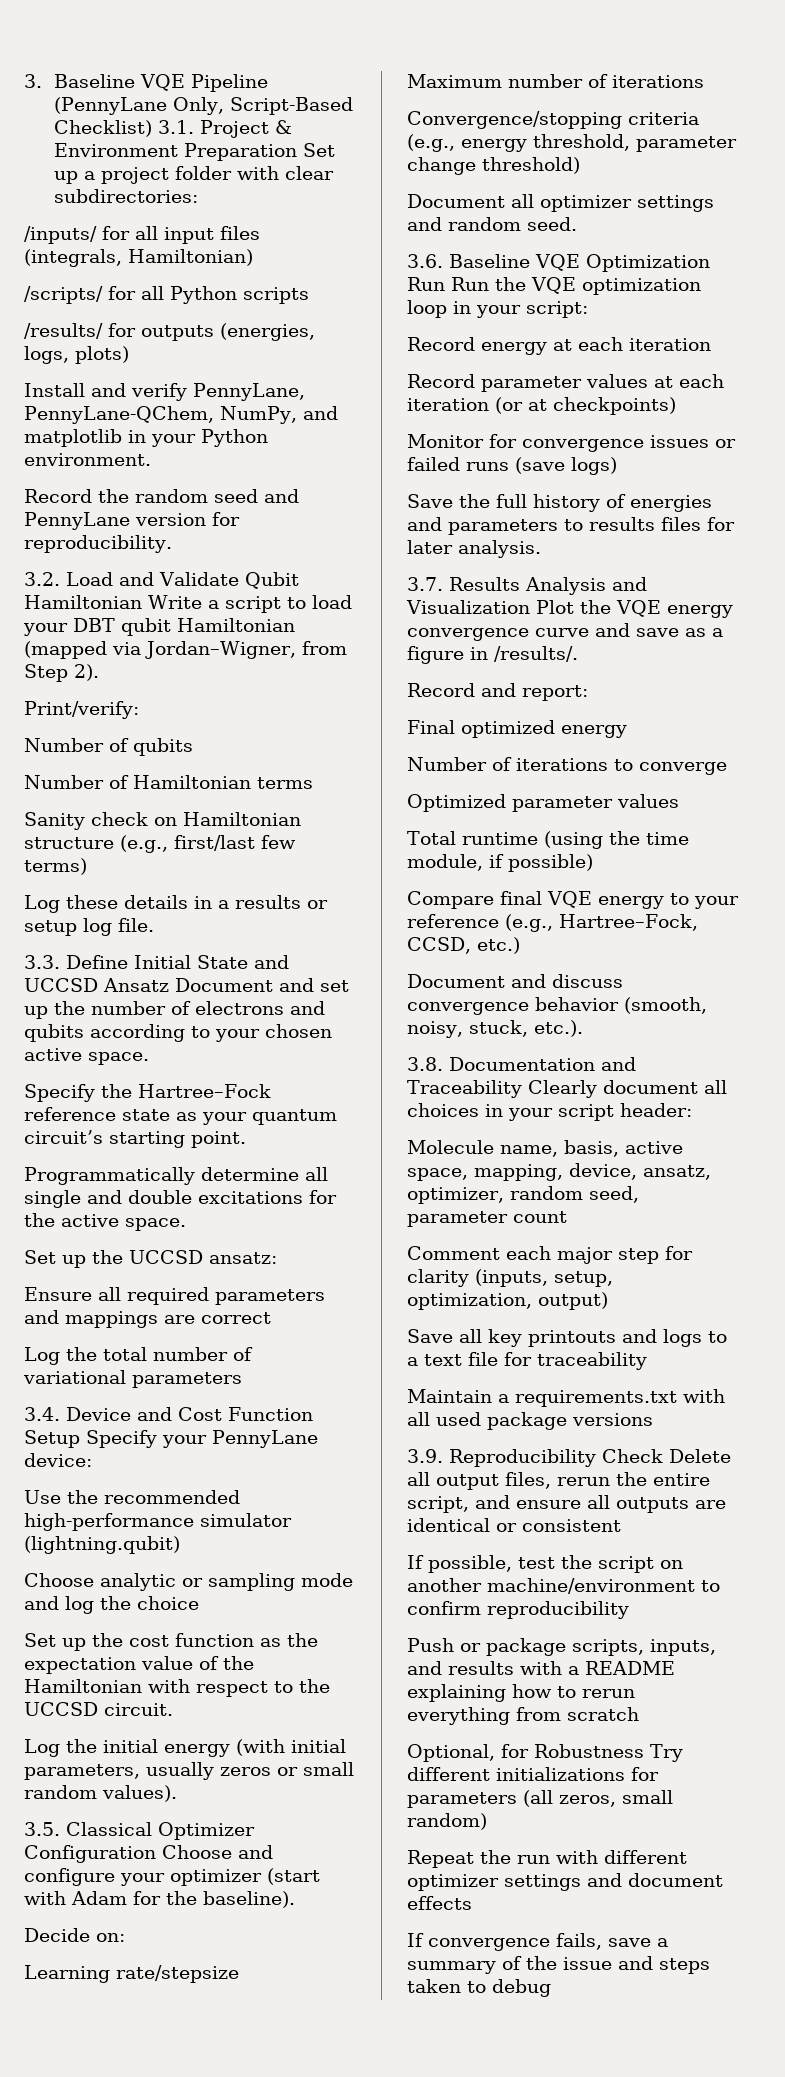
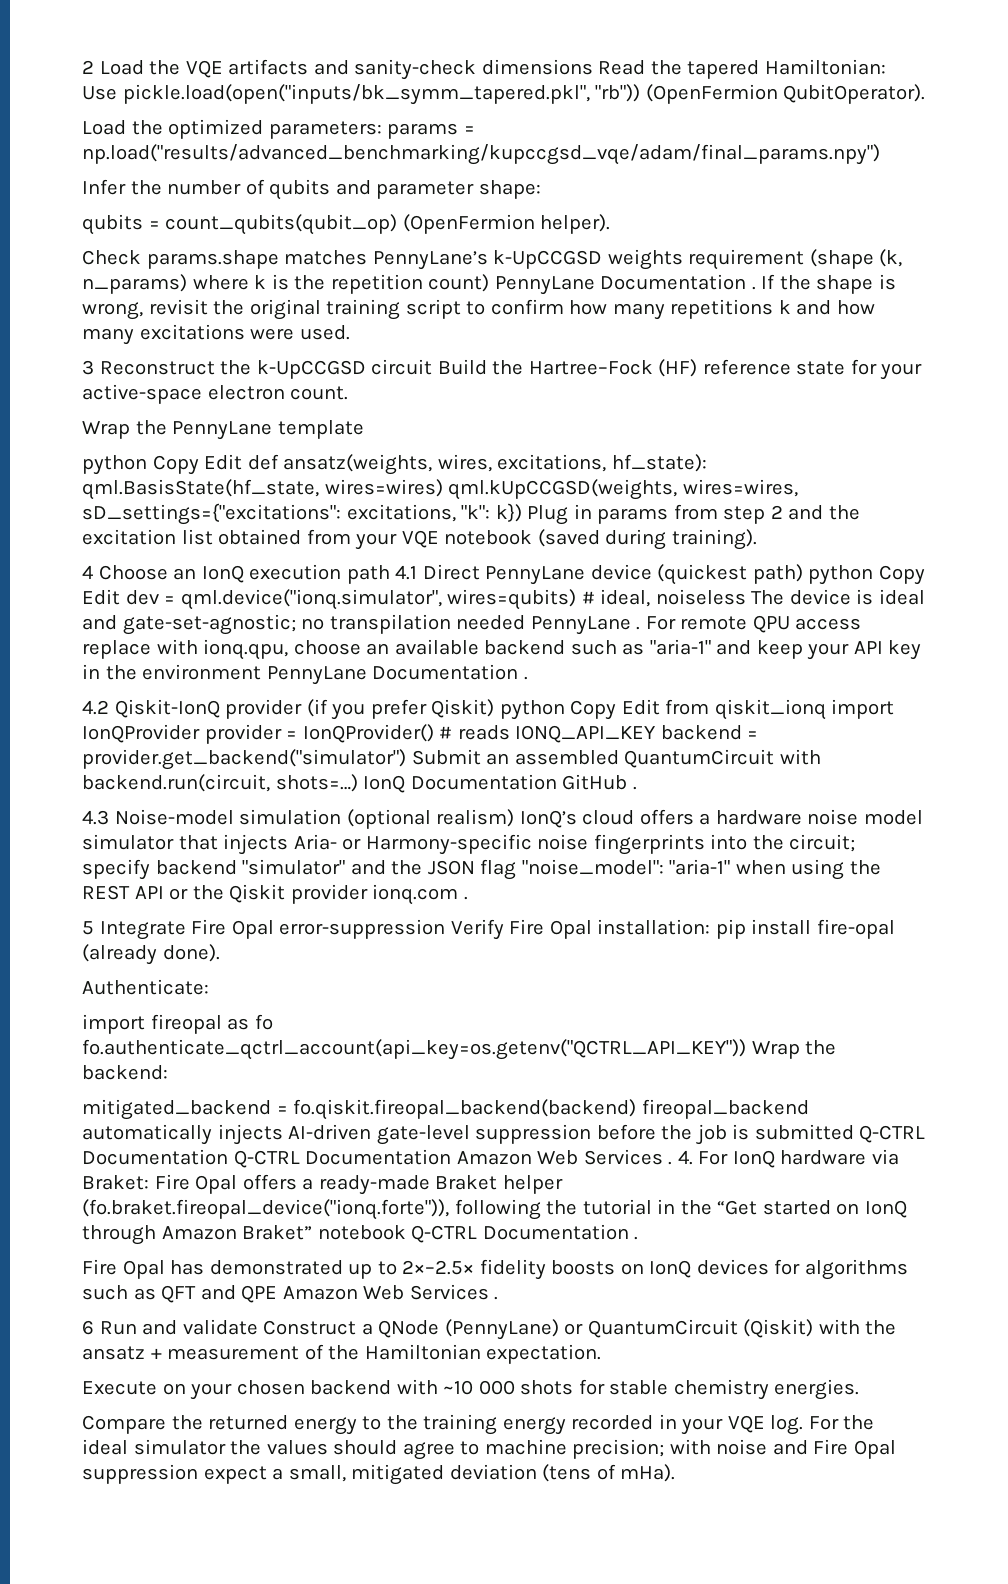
[24,74,268,92] [53,97,353,115] [53,120,292,138] [53,143,335,161] [53,166,334,184] [53,189,198,203] [24,226,260,244] [24,249,253,267] [24,286,309,304] [24,323,315,341] [24,346,129,364] [24,383,305,401] [24,406,338,424] [24,429,268,447] [24,453,151,466] [24,489,299,503] [24,512,240,530] [24,535,172,553] [24,572,299,589] [24,595,352,613] [23,618,295,636] [24,641,347,659] [24,664,99,682] [24,701,139,719] [24,738,193,756] [24,775,313,789] [24,812,301,830] [24,835,296,853] [24,858,87,875] [24,895,328,913] [24,918,154,936] [24,955,289,969] [24,978,349,992] [24,1001,325,1019] [24,1024,332,1042] [24,1048,149,1065] [24,1084,95,1102] 3. Baseline VQE Pipeline (PennyLane Only, Script-Based Checklist) 3.1. Project & Environment Preparation Set up a project folder with clear subdirectories: // /inputs/ for all input files (integrals, Hamiltonian) // /scripts/ for all Python scripts // /results/ for outputs (energies, logs, plots) // Install and verify PennyLane, PennyLane-QChem, NumPy, and matplotlib in your Python environment. // Record the random seed and PennyLane version for reproducibility. // 3.2. Load and Validate Qubit Hamiltonian Write a script to load your DBT qubit Hamiltonian (mapped via Jordan–Wigner, from Step 2). // Print/verify: // Number of qubits // Number of Hamiltonian terms // Sanity check on Hamiltonian structure (e.g., first/last few terms) // Log these details in a results or setup log file. // 3.3. Define Initial State and UCCSD Ansatz Document and set up the number of electrons and qubits according to your chosen active space. // Specify -> [82,59,886,80] [82,84,926,105] [82,119,475,139] [82,144,880,165] [82,179,541,200] [82,214,611,235] [82,249,903,270] [82,274,896,295] [82,299,875,320] [82,324,350,345] [82,359,487,379] 2 Load the VQE artifacts and sanity-check dimensions Read the tapered Hamiltonian: Use pickle.load(open("inputs/bk_symm_tapered.pkl", "rb")) (OpenFermion QubitOperator). // Load the optimized parameters: params = np.load("results/advanced_benchmarking/kupccgsd_vqe/adam/final_params.npy") // Infer the number of qubits and parameter shape: // qubits = count_qubits(qubit_op) (OpenFermion helper). // Check params.shape matches PennyLane’s k-UpCCGSD weights requirement (shape (k, n_params) where k is the repetition count) PennyLane Documentation . If the shape is wrong, revisit the original training script to confirm how many repetitions k and how many excitations were used. // 3 Reconstruct the k-UpCCGSD circuit Build
(271, 1091) none -> [658,359,698,377] (HF)
[176,1109,337,1125] [24,1130,246,1148] [24,1167,328,1185] [24,1190,337,1208] [24,1213,186,1231] [24,1250,277,1268] [24,1287,325,1305] [24,1310,271,1328] [24,1347,253,1365] [23,1370,242,1388] [24,1407,313,1421] [24,1430,318,1448] [24,1453,92,1467] [24,1490,240,1504] [24,1513,292,1531] [24,1536,180,1554] [24,1573,353,1591] [24,1596,199,1614] [24,1633,318,1651] [24,1656,254,1674] [24,1679,330,1697] [24,1702,173,1716] [24,1739,346,1757] [24,1762,354,1780] [24,1785,177,1802] [24,1822,255,1840] [24,1845,273,1863] [24,1868,320,1886] [24,1891,295,1908] [24,1928,125,1942] [24,1965,239,1983] [407,74,704,88] [407,111,699,129] [407,134,737,152] [407,157,580,175] [407,194,714,212] [407,217,577,231] [407,254,710,272] [407,277,701,295] [407,300,588,318] [407,337,711,355] [407,374,724,392] [407,397,676,415] [407,434,736,452] [407,457,617,475] [407,494,712,512] [407,517,735,535] [407,540,541,558] [407,577,647,595] [406,600,733,618] [407,623,723,641] [407,646,578,664] [407,683,588,701] [407,720,627,738] [407,757,727,775] [407,794,679,812] [407,831,689,849] [407,854,593,872] [407,891,739,909] [407,914,698,932] [407,937,520,954] [407,974,623,988] [407,997,707,1015] [407,1020,583,1038] [407,1057,636,1071] [407,1080,727,1098] [407,1103,692,1121] [407,1140,683,1157] [407,1163,711,1181] [407,1186,639,1204] [407,1211,567,1227] [407,1246,693,1264] [407,1269,613,1287] [407,1292,608,1310] [407,1329,727,1347] [407,1352,647,1370] [407,1389,725,1407] [407,1412,653,1430] [407,1449,731,1467] [407,1472,710,1490] [407,1495,726,1513] [407,1518,621,1532] [407,1555,683,1573] [407,1578,720,1594] [407,1601,629,1619] [407,1638,716,1656] [407,1661,675,1675] [407,1684,635,1702] [407,1707,639,1725] [407,1744,683,1762] [407,1767,659,1781] [407,1790,673,1808] [407,1813,487,1830] [407,1850,687,1868] [407,1873,723,1891] [407,1896,472,1910] [407,1933,668,1951] [407,1956,710,1974] [407,1979,551,1997] as your quantum circuit’s starting point. // Programmatically determine all single and double excitations for the active space. // Set up the UCCSD ansatz: // Ensure all required parameters and mappings are correct // Log the total number of variational parameters // 3.4. Device and Cost Function Setup Specify your PennyLane device: // Use the recommended high-performance simulator (lightning.qubit) // Choose analytic or sampling mode and log the choice // Set up the cost function as the expectation value of the Hamiltonian with respect to the UCCSD circuit. // Log the initial energy (with initial parameters, usually zeros or small random values). // 3.5. Classical Optimizer Configuration Choose and configure your optimizer (start with Adam for the baseline). // Decide on: // Learning rate/stepsize // Maximum number of iterations // Convergence/stopping criteria (e.g., energy threshold, parameter change threshold) // Document all optimizer settings and random seed. // 3.6. Baseline VQE Optimization Run Run the VQE optimization loop in your script: // Record energy at each iteration // Record parameter values at each iteration (or at checkpoints) // Monitor for convergence issues or failed runs (save logs) // Save the full history of energies and parameters to results files for later analysis. // 3.7. Results Analysis and Visualization Plot the VQE energy convergence curve and save as a figure in /results/. // Record and report: // Final optimized energy // Number of iterations to converge // Optimized parameter values // Total runtime (using the time module, if possible) // Compare final VQE energy to your reference (e.g., Hartree–Fock, CCSD, etc.) // Document and discuss convergence behavior (smooth, noisy, stuck, etc.). // 3.8. Documentation and Traceability Clearly document all choices in your script header: // Molecule name, basis, active space, mapping, device, ansatz, optimizer, random seed, parameter count // Comment each major step for clarity (inputs, setup, optimization, output) // Save all key printouts and logs to a text file for traceability // Maintain a requirements.txt with all used package versions // 3.9. Reproducibility Check Delete all output files, rerun the entire script, and ensure all outputs are identical or consistent // If possible, test the script on another machine/environment to confirm reproducibility // Push or package scripts, inputs, and results with a README explaining how to rerun everything from scratch // Optional, for Robustness Try different initializations for parameters (all zeros, small random) // Repeat the run with different optimizer settings and document effects // If convergence fails, save a summary of the issue and steps taken to debug -> [850,359,923,380] [82,384,349,404] [82,420,364,440] [82,454,707,475] [82,479,798,500] [82,503,860,525] [82,529,757,550] [82,564,925,585] [82,589,925,610] [82,614,862,635] [82,639,922,660] [82,664,528,685] [82,699,895,720] [82,724,759,744] [82,749,821,770] [82,774,637,793] [82,809,923,829] [82,834,856,855] [82,859,881,880] [82,884,468,905] [82,919,895,940] [82,944,220,965] [82,979,209,995] [82,1014,273,1034] [82,1039,837,1060] [82,1065,168,1080] [82,1099,809,1120] [82,1124,926,1145] [82,1149,899,1168] [82,1174,563,1195] [82,1199,907,1220] [82,1224,639,1245] [82,1259,908,1280] [82,1284,499,1303] [82,1319,897,1340] [82,1344,602,1364] [82,1379,860,1400] [82,1414,875,1435] [82,1439,896,1460] [82,1464,676,1485] for your active-space electron count. // Wrap the PennyLane template // python Copy Edit def ansatz(weights, wires, excitations, hf_state): qml.BasisState(hf_state, wires=wires) qml.kUpCCGSD(weights, wires=wires, sD_settings={"excitations": excitations, "k": k}) Plug in params from step 2 and the excitation list obtained from your VQE notebook (saved during training). // 4 Choose an IonQ execution path 4.1 Direct PennyLane device (quickest path) python Copy Edit dev = qml.device("ionq.simulator", wires=qubits) # ideal, noiseless The device is ideal and gate-set-agnostic; no transpilation needed PennyLane . For remote QPU access replace with ionq.qpu, choose an available backend such as "aria-1" and keep your API key in the environment PennyLane Documentation . // 4.2 Qiskit-IonQ provider (if you prefer Qiskit) python Copy Edit from qiskit_ionq import IonQProvider provider = IonQProvider() # reads IONQ_API_KEY backend = provider.get_backend("simulator") Submit an assembled QuantumCircuit with backend.run(circuit, shots=…) IonQ Documentation GitHub . // 4.3 Noise-model simulation (optional realism) IonQ’s cloud offers a hardware noise model simulator that injects Aria- or Harmony-specific noise fingerprints into the circuit; specify backend "simulator" and the JSON flag "noise_model": "aria-1" when using the REST API or the Qiskit provider ionq.com . // 5 Integrate Fire Opal error-suppression Verify Fire Opal installation: pip install fire-opal (already done). // Authenticate: // import fireopal as fo fo.authenticate_qctrl_account(api_key=os.getenv("QCTRL_API_KEY")) Wrap the backend: // mitigated_backend = fo.qiskit.fireopal_backend(backend) fireopal_backend automatically injects AI-driven gate-level suppression before the job is submitted Q-CTRL Documentation Q-CTRL Documentation Amazon Web Services . 4. For IonQ hardware via Braket: Fire Opal offers a ready-made Braket helper (fo.braket.fireopal_device("ionq.forte")), following the tutorial in the “Get started on IonQ through Amazon Braket” notebook Q-CTRL Documentation . // Fire Opal has demonstrated up to 2×–2.5× fidelity boosts on IonQ devices for algorithms such as QFT and QPE Amazon Web Services . // 6 Run and validate Construct a QNode (PennyLane) or QuantumCircuit (Qiskit) with the ansatz + measurement of the Hamiltonian expectation. // Execute on your chosen backend with ~10 000 shots for stable chemistry energies. // Compare the returned energy to the training energy recorded in your VQE log. For the ideal simulator the values should agree to machine precision; with noise and Fire Opal suppression expect a small, mitigated deviation (tens of mHa).

